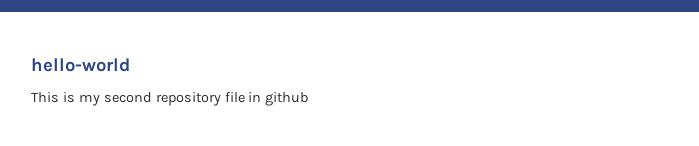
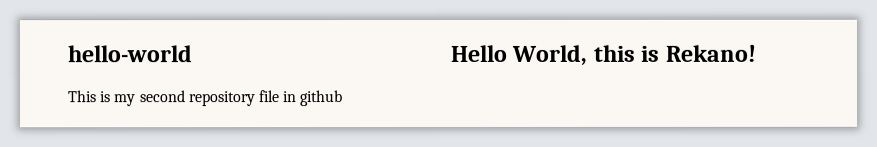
(310, 99) none -> [450,44,756,66] // Hello World, this is Rekano!

